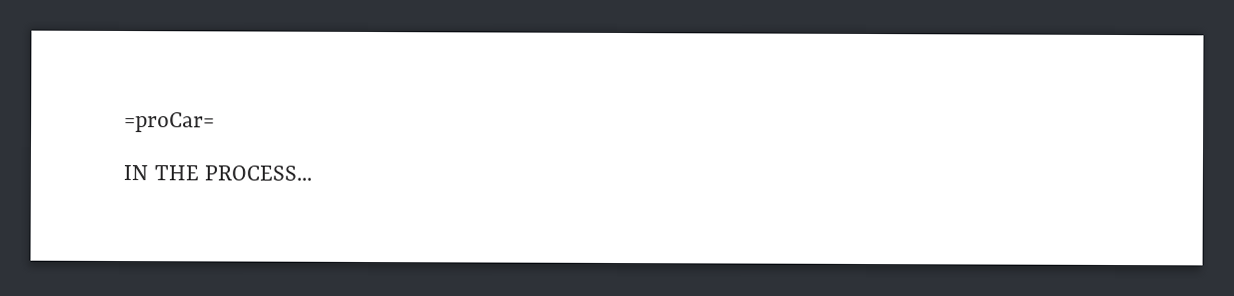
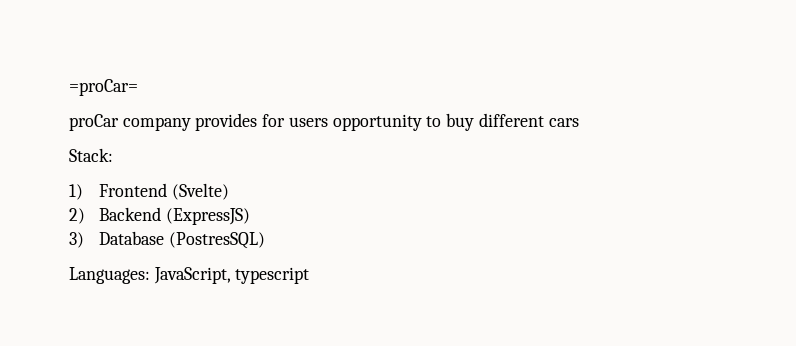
[123,165,313,181] IN THE PROCESS... -> [69,113,579,131] [69,148,113,162] [69,183,229,200] [69,207,250,225] [69,231,265,249] [69,267,310,284] proCar company provides for users opportunity to buy different cars // Stack: // 1) Frontend (Svelte) // 2) Backend (ExpressJS) // 3) Database (PostresSQL) // Languages: JavaScript, typescript

